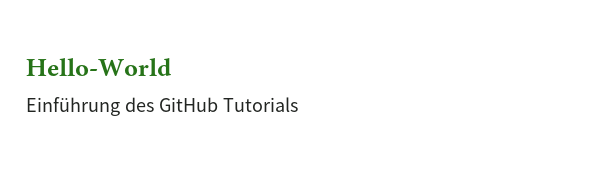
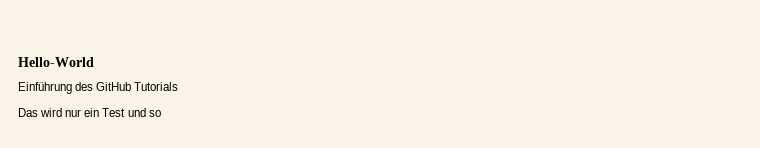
(298, 104) none -> [18,108,161,117] // Das wird nur ein Test und so

